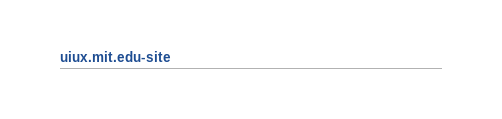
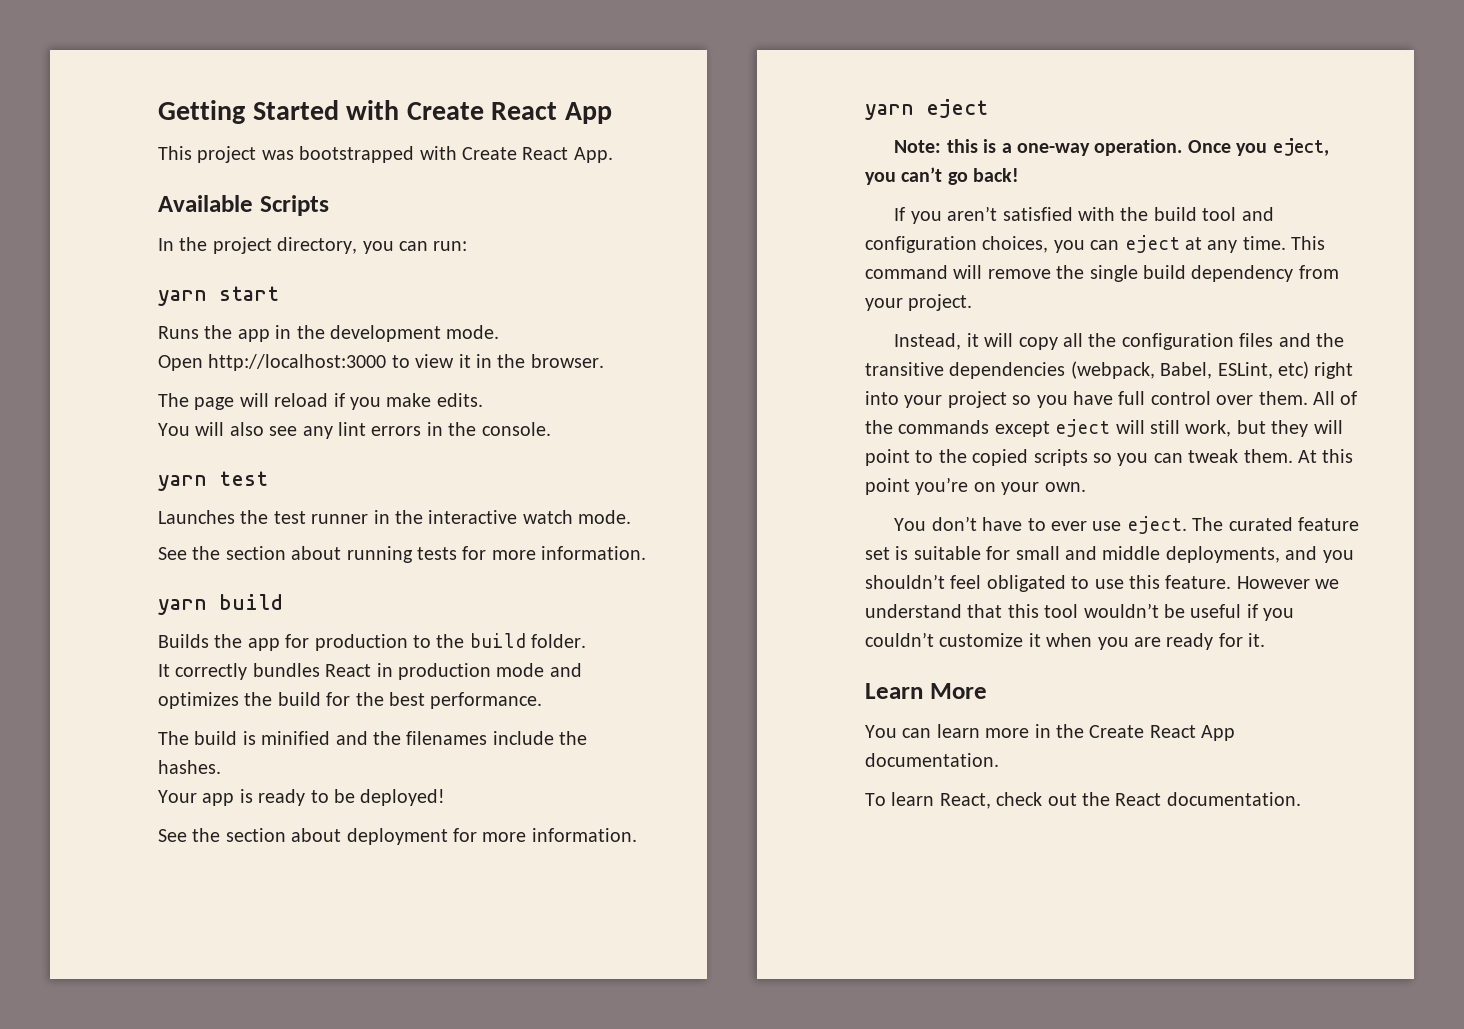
[60,51,171,62] uiux.mit.edu-site -> [158,100,612,124] [158,146,613,163] [158,195,329,216] [158,237,468,254] [158,286,279,306] [158,325,500,342] [158,354,604,371] [158,393,483,410] [158,422,551,439] [158,471,268,491] [158,510,632,524] [158,546,647,563] [158,594,283,615] [158,633,587,651] [158,663,582,680] [158,692,543,709] [158,731,588,745] [158,760,221,774] [158,789,446,806] [158,828,637,845] [865,99,988,120] [894,138,1329,156] [865,167,1020,185] [894,206,1274,224] [865,235,1326,253] [865,265,1339,282] [865,294,973,311] [894,333,1344,350] [865,361,1354,379] [865,391,1358,408] [865,419,1343,437] [865,449,1354,466] [865,477,1086,495] [894,516,1359,534] [865,546,1354,563] [865,574,1340,592] [865,603,1295,621] [865,632,1266,650] [865,683,987,699] [865,724,1236,741] [865,753,999,767] [865,792,1301,809] Getting Started with Create React App // This project was bootstrapped with Create React App. // Available Scripts // In the project directory, you can run: // yarn start // Runs the app in the development mode. // Open http://localhost:3000 to view it in the browser. // The page will reload if you make edits. // You will also see any lint errors in the console. // yarn test // Launches the test runner in the interactive watch mode. // See the section about running tests for more information. // yarn build // Builds the app for production to the build folder. // It correctly bundles React in production mode and optimizes the build for the best performance. // The build is minified and the filenames include the hashes. // Your app is ready to be deployed! // See the section about deployment for more information. // yarn eject // Note: this is a one-way operation. Once you eject, you can’t go back! // If you aren’t satisfied with the build tool and configuration choices, you can eject at any time. This command will remove the single build dependency from your project. // Instead, it will copy all the configuration files and the transitive dependencies (webpack, Babel, ESLint, etc) right into your project so you have full control over them. All of the commands except eject will still work, but they will point to the copied scripts so you can tweak them. At this point you’re on your own. // You don’t have to ever use eject. The curated feature set is suitable for small and middle deployments, and you shouldn’t feel obligated to use this feature. However we understand that this tool wouldn’t be useful if you couldn’t customize it when you are ready for it. // Learn More // You can learn more in the Create React App documentation. // To learn React, check out the React documentation.

